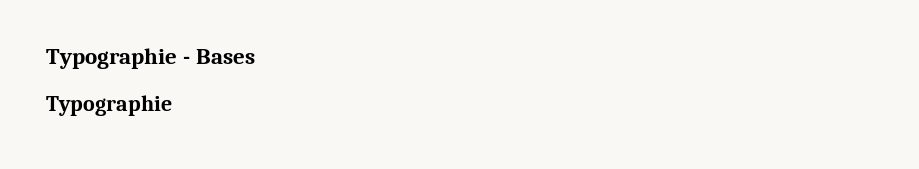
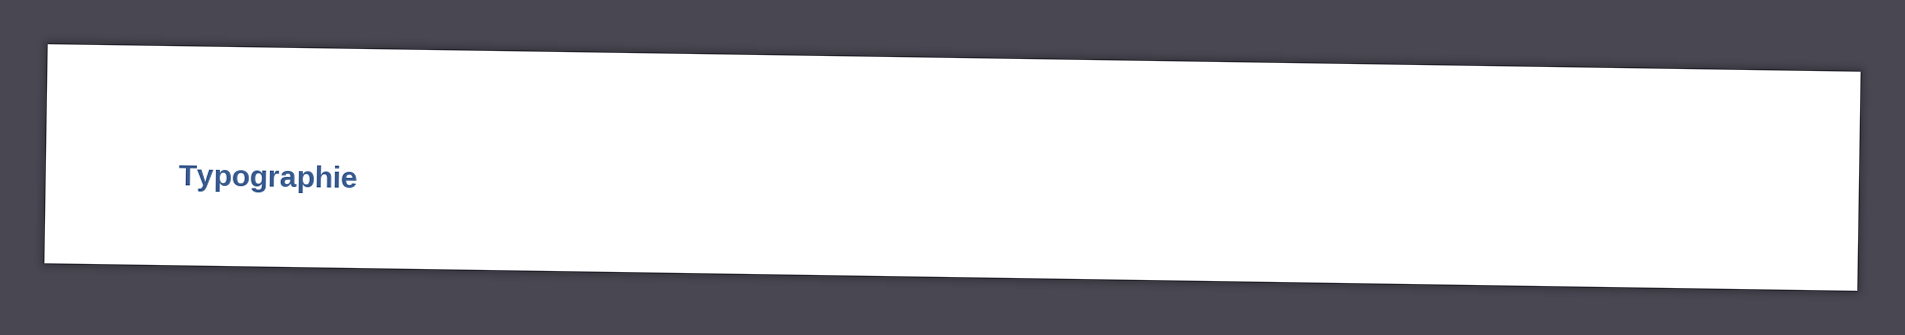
[46,48,256,69] [46,95,172,116] Typographie - Bases // Typographie -> [178,163,358,194] Typographie

